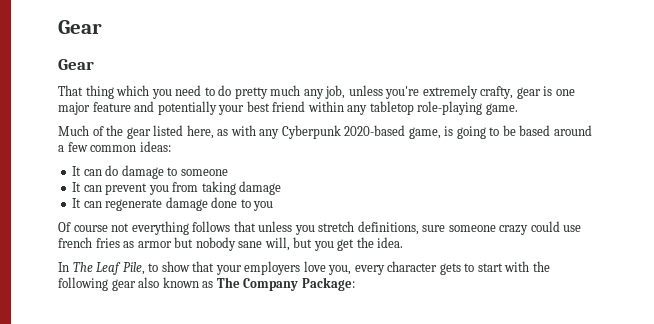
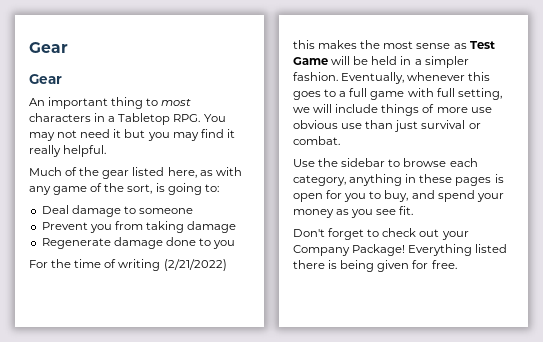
[58,85,575,99] [58,101,518,115] That thing which you need to do pretty much any job, unless you're extremely crafty, gear is one major feature and potentially your best friend within any tabletop role-playing game. -> [29,97,192,109] [29,113,226,125] [29,129,235,141] [29,145,107,157] An important thing to most characters in a Tabletop RPG. You may not need it but you may find it really helpful.
[281,125,592,139] [58,141,171,152] [72,165,119,176] Cyberpunk 2020-based game, is going to be based around a few common ideas: // It can do -> [53,183,219,195] [41,205,69,214] game of the sort, is going to: // Deal
[72,182,148,195] It can prevent -> [41,222,88,230] Prevent
[72,198,163,211] It can regenerate -> [41,238,111,249] Regenerate
[58,221,582,235] [58,237,404,251] [58,261,550,275] [58,277,355,291] Of course not everything follows that unless you stretch definitions, sure someone crazy could use french fries as armor but nobody sane will, but you get the idea. // In The Leaf Pile, to show that your employers love you, every character gets to start with the following gear also known as The Company Package: -> [29,259,227,271] [293,40,495,49] [293,56,469,68] [293,72,491,84] [293,88,502,100] [293,104,492,116] [293,120,481,132] [293,136,340,145] [293,158,478,167] [293,174,504,186] [293,190,504,202] [293,206,414,218] [293,228,469,240] [293,244,508,256] [293,260,457,272] For the time of writing (2/21/2022) this makes the most sense as Test Game will be held in a simpler fashion. Eventually, whenever this goes to a full game with full setting, we will include things of more use obvious use than just survival or combat. // Use the sidebar to browse each category, anything in these pages is open for you to buy, and spend your money as you see fit. // Don't forget to check out your Company Package! Everything listed there is being given for free.

